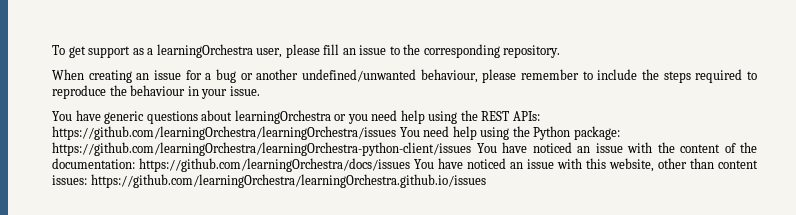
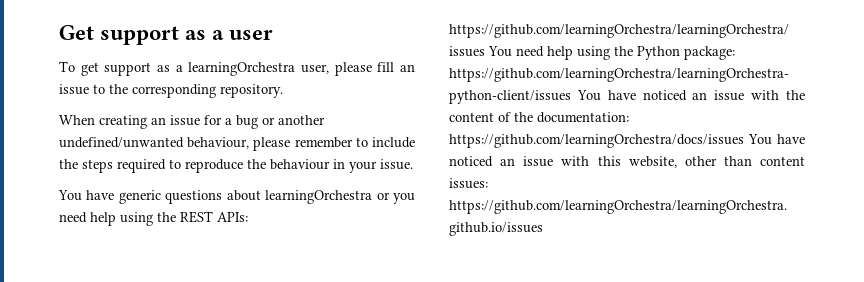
(52, 50) none -> [59,25,274,45] Get support as a user //

